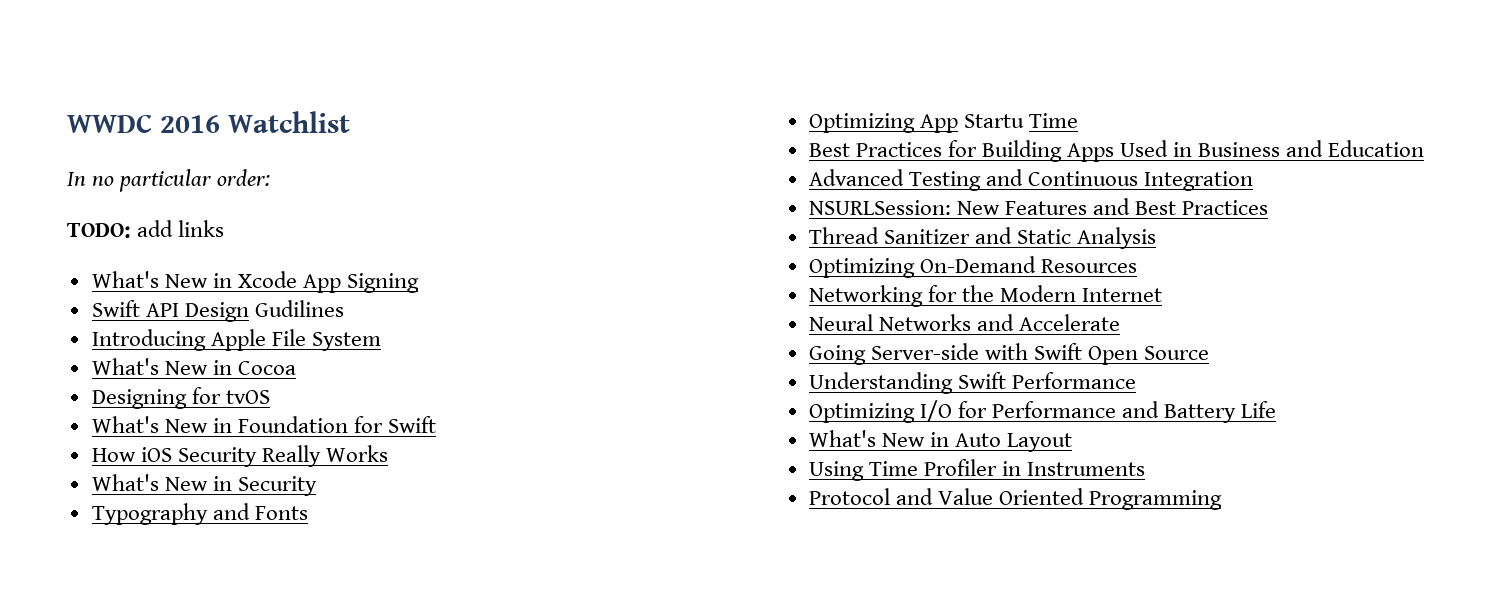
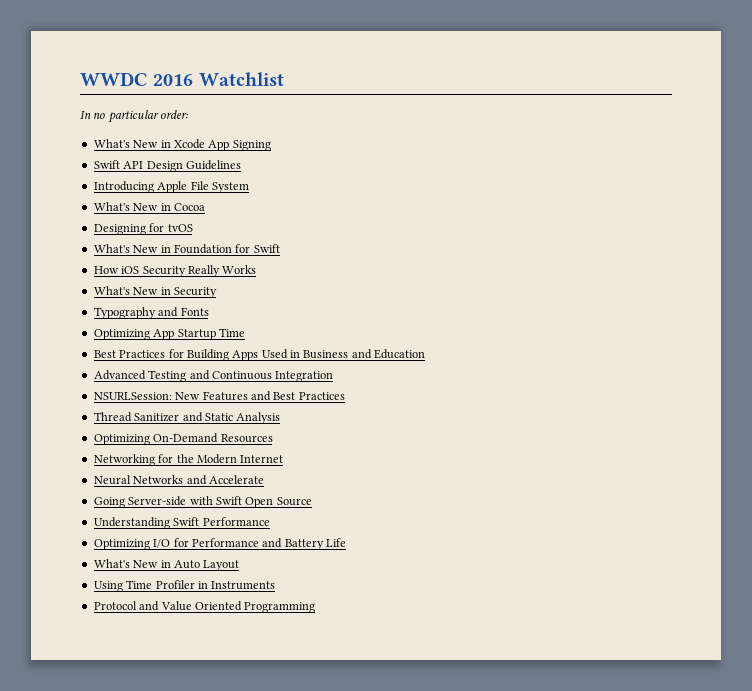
[67,220,225,238] // TODO: add links -> (189, 114) none
[254,300,344,317] Gudilines -> [185,160,241,170] Guidelines
[963,114,1024,128] Startu -> [177,329,216,340] Startup

